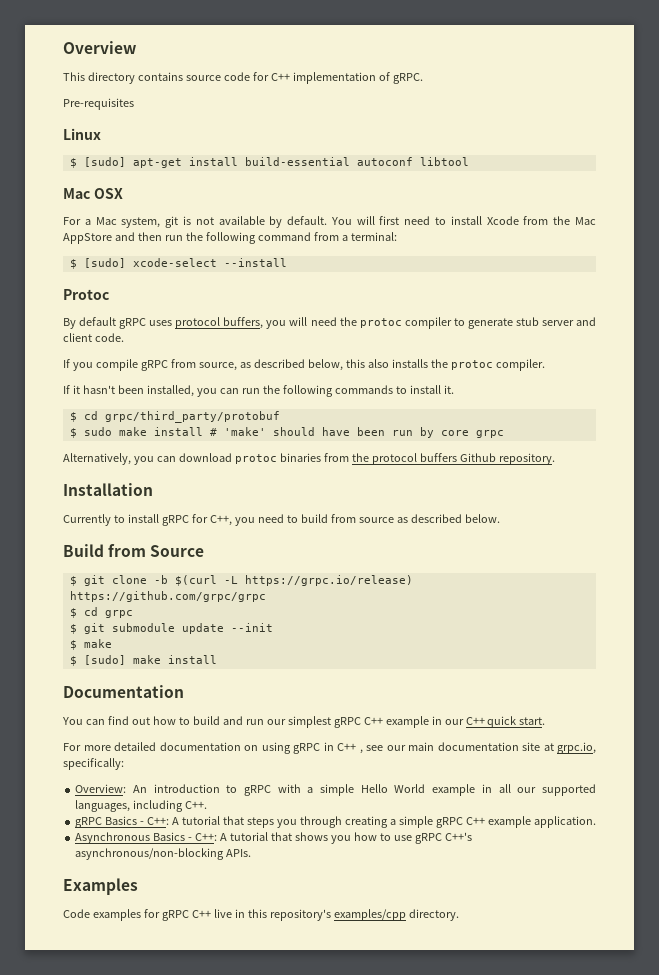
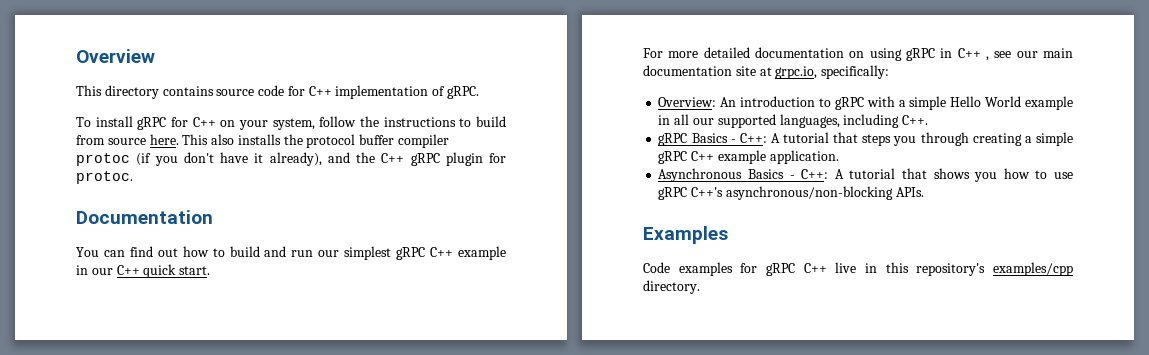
[63,98,134,110] [63,128,101,140] [69,157,469,168] [63,188,123,199] [63,216,596,228] [63,232,397,244] [69,258,287,269] [63,289,109,300] [63,317,596,329] [63,333,124,342] [63,359,545,371] [63,385,454,397] [69,411,280,423] [69,427,504,438] [63,453,555,465] [63,483,153,496] [63,514,500,526] [63,544,205,557] [69,575,413,586] [69,591,266,602] [69,607,133,618] [69,623,273,634] [69,639,112,650] [69,655,217,666] Pre-requisites // Linux // $ [sudo] apt-get install build-essential autoconf libtool // Mac OSX // For a Mac system, git is not available by default. You will first need to install Xcode from the Mac AppStore and then run the following command from a terminal: // $ [sudo] xcode-select --install // Protoc // By default gRPC uses protocol buffers, you will need the protoc compiler to generate stub server and client code. // If you compile gRPC from source, as described below, this also installs the protoc compiler. // If it hasn't been installed, you can run the following commands to install it. // $ cd grpc/third_party/protobuf // $ sudo make install # 'make' should have been run by core grpc // Alternatively, you can download protoc binaries from the protocol buffers Github repository. // Installation // Currently to install gRPC for C++, you need to build from source as described below. // Build from Source // $ git clone -b $(curl -L https://grpc.io/release) https://github.com/grpc/grpc // $ cd grpc // $ git submodule update --init // $ make // $ [sudo] make install -> [76,116,507,130] [76,134,450,148] [76,152,506,166] [76,171,133,184] To install gRPC for C++ on your system, follow the instructions to build from source here. This also installs the protocol buffer compiler protoc (if you don't have it already), and the C++ gRPC plugin for protoc.

